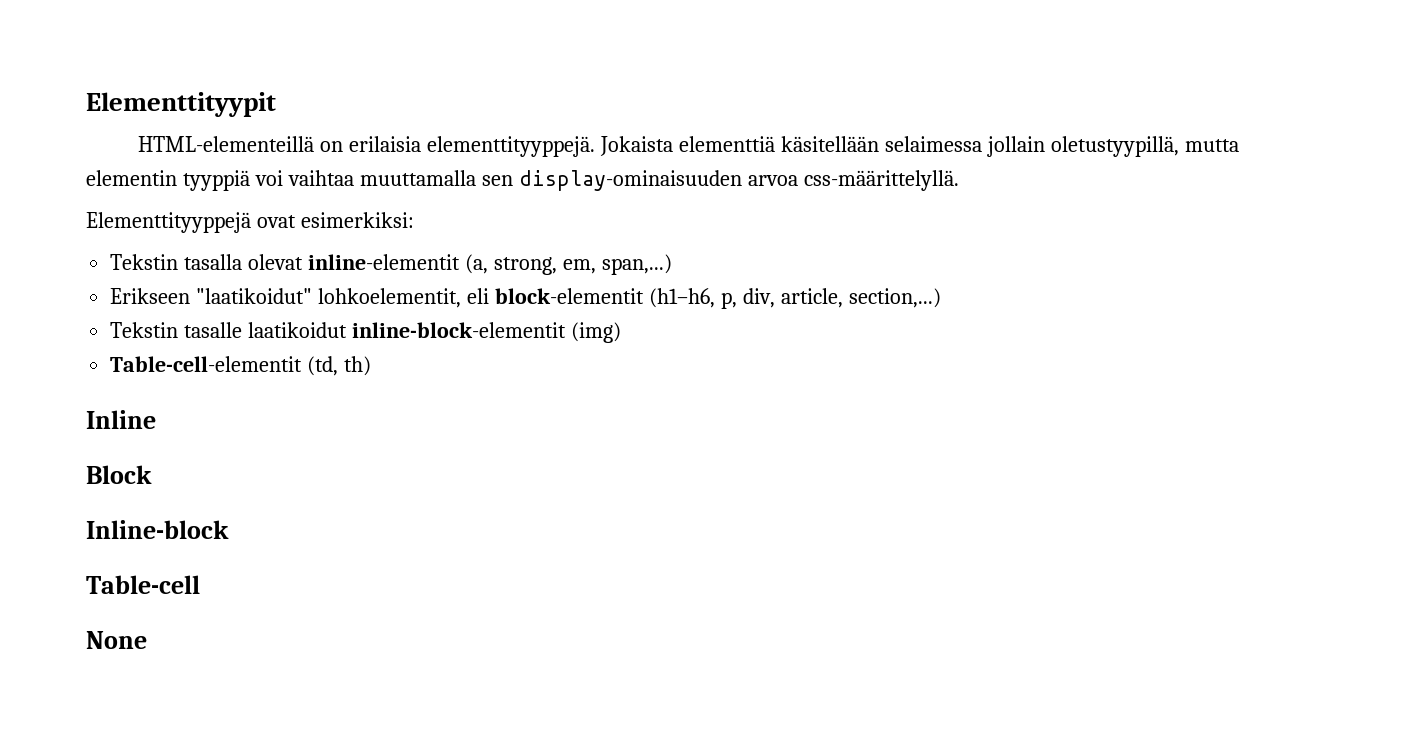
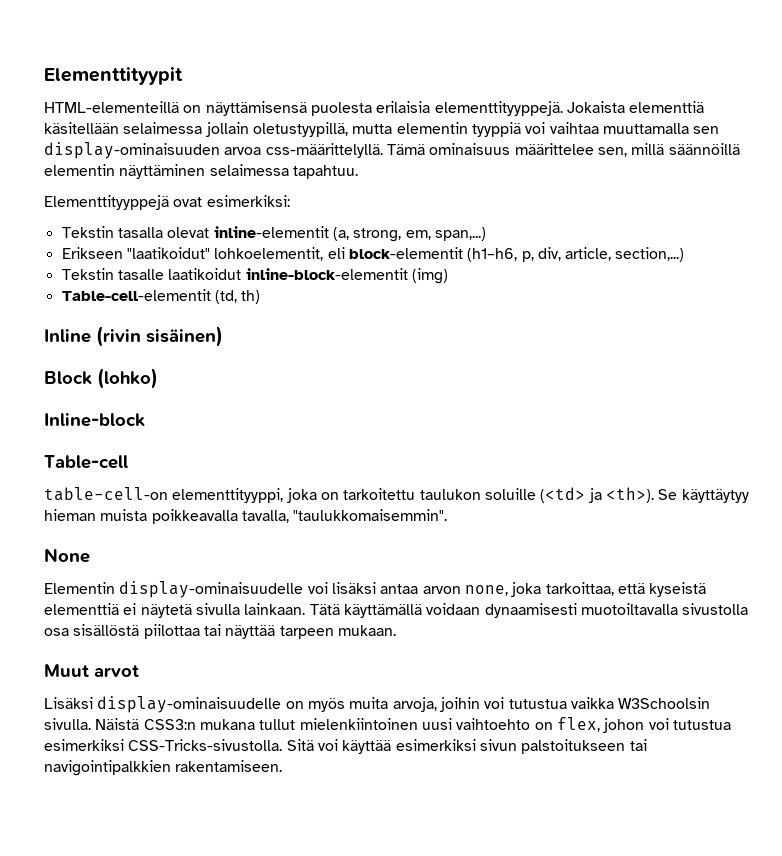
(344, 146) none -> [205,101,372,116] näyttämisensä puolesta
(959, 180) none -> [386,143,740,157] [44,164,358,179] Tämä ominaisuus määrittelee sen, millä säännöillä elementin näyttäminen selaimessa tapahtuu.
(156, 419) none -> [96,326,223,347] (rivin sisäinen)
(152, 474) none -> [97,368,158,389] (lohko)
[86,631,147,649] // None -> [44,487,749,503] [44,509,448,524] [44,548,90,563] [44,581,707,598] [44,603,749,618] [44,624,396,639] [44,664,139,677] [44,696,711,713] [44,717,731,733] [44,739,647,754] [44,760,283,776] // table-cell-on elementtityyppi, joka on tarkoitettu taulukon soluille (<td> ja <th>). Se käyttäytyy hieman muista poikkeavalla tavalla, "taulukkomaisemmin". // None // Elementin display-ominaisuudelle voi lisäksi antaa arvon none, joka tarkoittaa, että kyseistä elementtiä ei näytetä sivulla lainkaan. Tätä käyttämällä voidaan dynaamisesti muotoiltavalla sivustolla osa sisällöstä piilottaa tai näyttää tarpeen mukaan. // Muut arvot // Lisäksi display-ominaisuudelle on myös muita arvoja, joihin voi tutustua vaikka W3Schoolsin sivulla. Näistä CSS3:n mukana tullut mielenkiintoinen uusi vaihtoehto on flex, johon voi tutustua esimerkiksi CSS-Tricks-sivustolla. Sitä voi käyttää esimerkiksi sivun palstoitukseen tai navigointipalkkien rakentamiseen.

